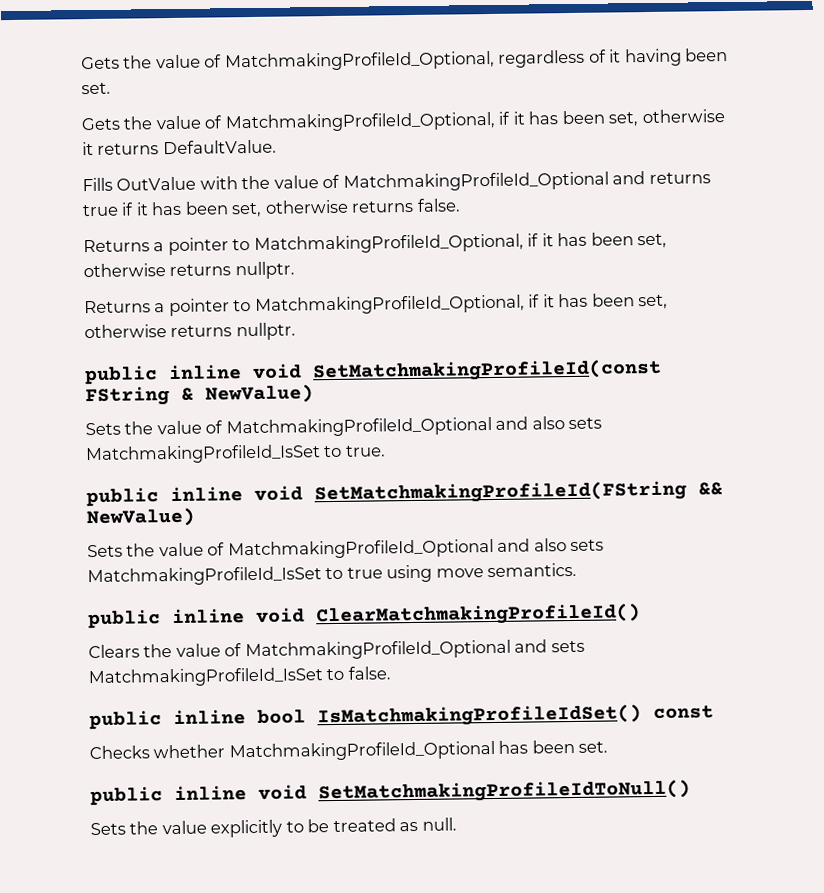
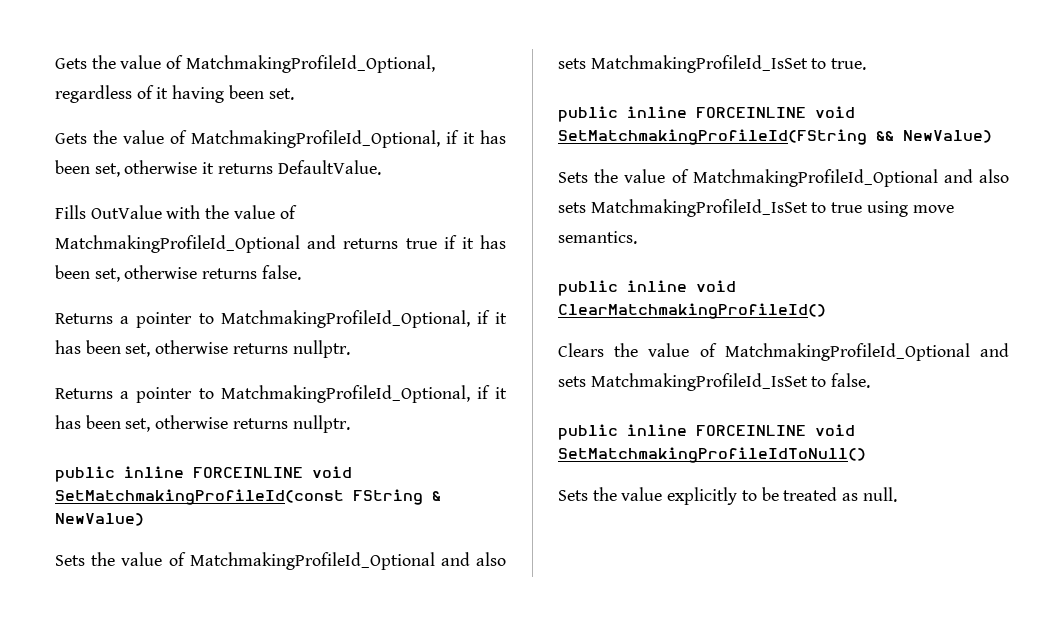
(242, 372) none -> [193,467,303,478] FORCEINLINE
(243, 494) none -> [696,107,806,118] FORCEINLINE
[257,704,714,728] [89,739,609,762] [90,785,247,806] bool IsMatchmakingProfileIdSet() const // Checks whether MatchmakingProfileId_Optional has been set. // public inline -> [696,425,806,436] FORCEINLINE

